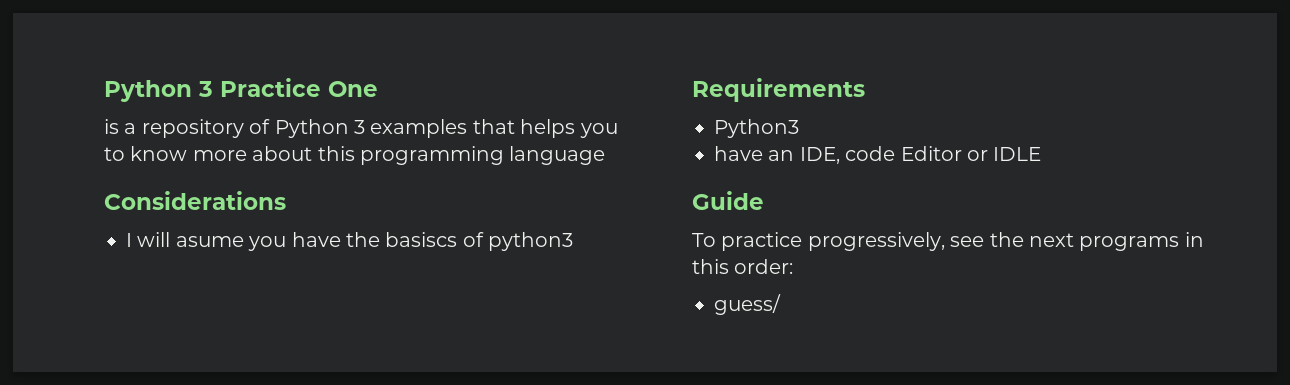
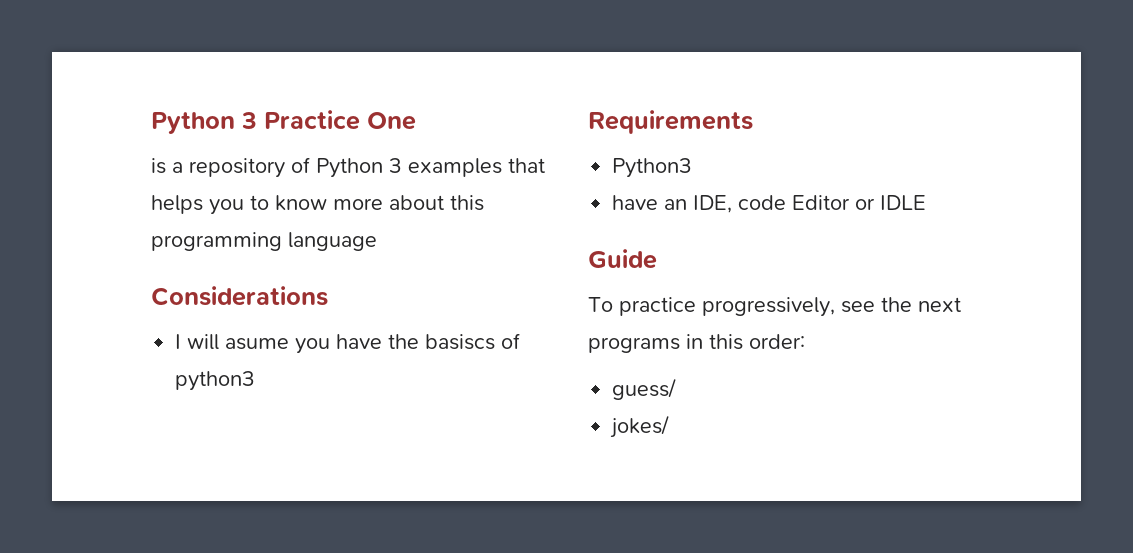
(781, 304) none -> [610,415,670,438] // jokes/

